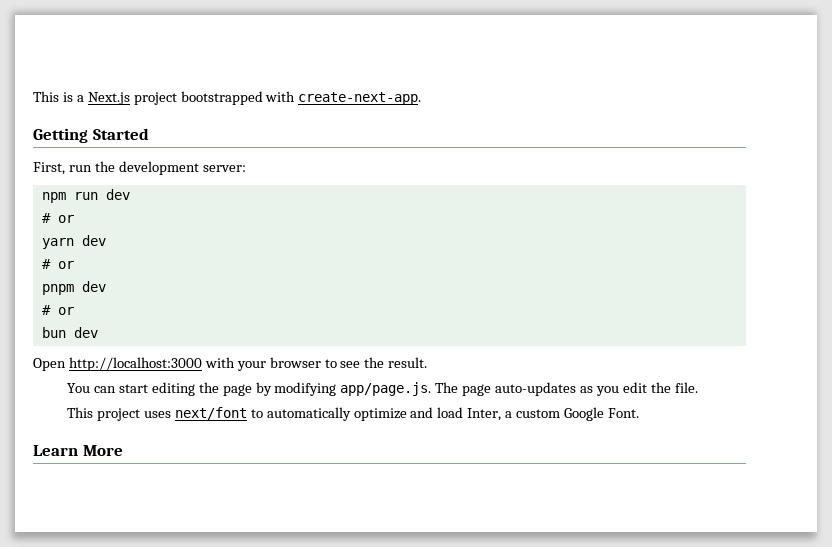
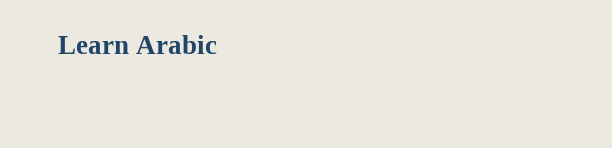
[33,91,422,105] [33,128,149,143] [33,161,246,175] [41,189,130,203] [41,213,74,223] [41,235,106,249] [41,259,74,269] [41,281,106,295] [41,305,74,315] [41,327,98,338] [33,357,428,371] [67,382,698,396] [67,407,639,421] [33,445,123,456] This is a Next.js project bootstrapped with create-next-app. // Getting Started // First, run the development server: // npm run dev // # or // yarn dev // # or // pnpm dev // # or // bun dev // Open http://localhost:3000 with your browser to see the result. // You can start editing the page by modifying app/page.js. The page auto-updates as you edit the file. // This project uses next/font to automatically optimize and load Inter, a custom Google Font. // Learn More -> [58,35,218,54] Learn Arabic

